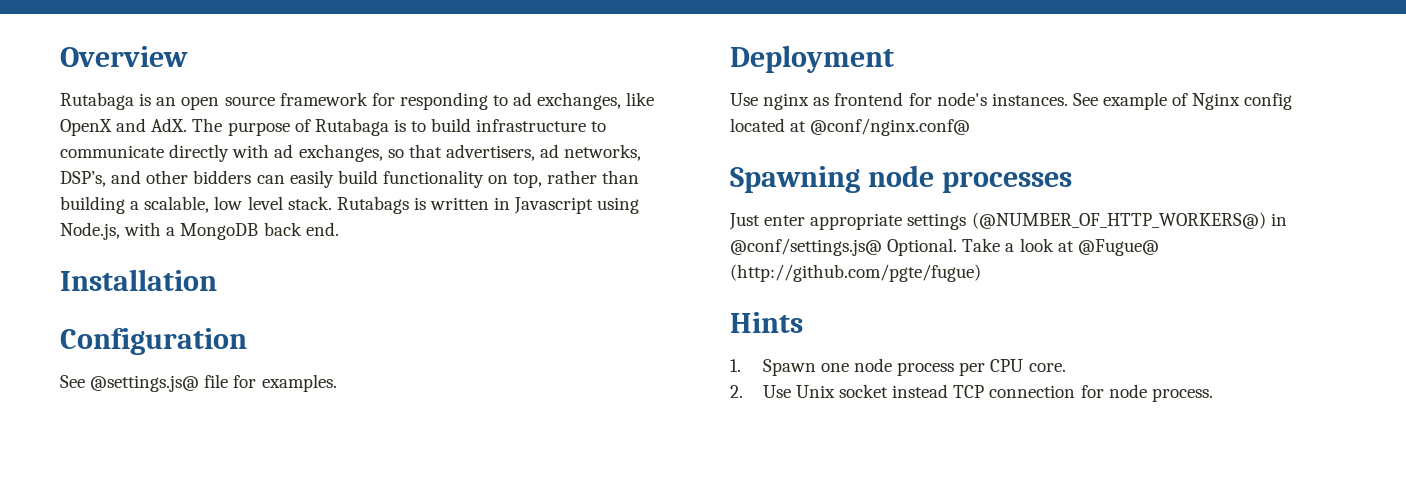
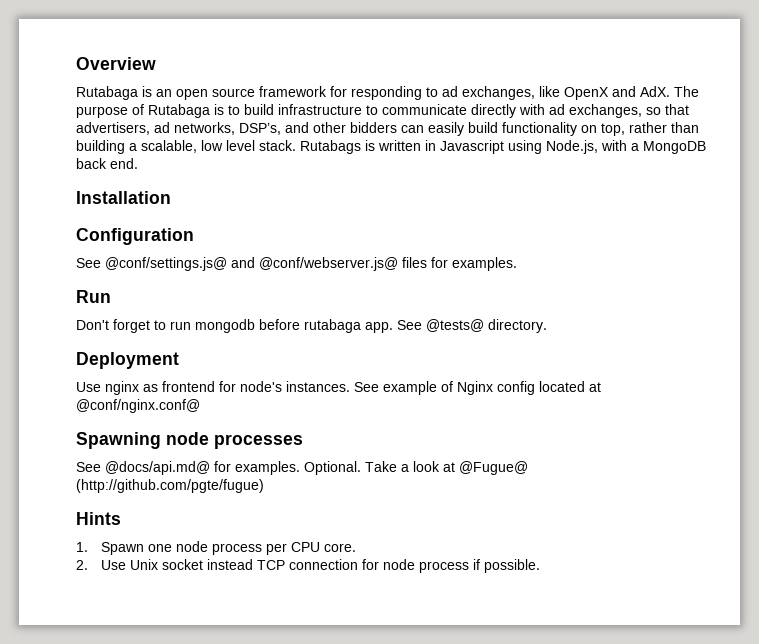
[90,374,337,392] @settings.js@ file for examples. -> [105,257,517,271] [76,290,111,303] [76,319,547,333] @conf/settings.js@ and @conf/webserver.js@ files for examples. // Run // Don't forget to run mongodb before rutabaga app. See @tests@ directory.
[729,212,1287,230] [730,238,882,256] Just enter appropriate settings (@NUMBER_OF_HTTP_WORKERS@) in @conf/settings.js@ -> [76,461,300,475] See @docs/api.md@ for examples.
[1151,388,1213,402] process. -> [419,559,541,573] process if possible.

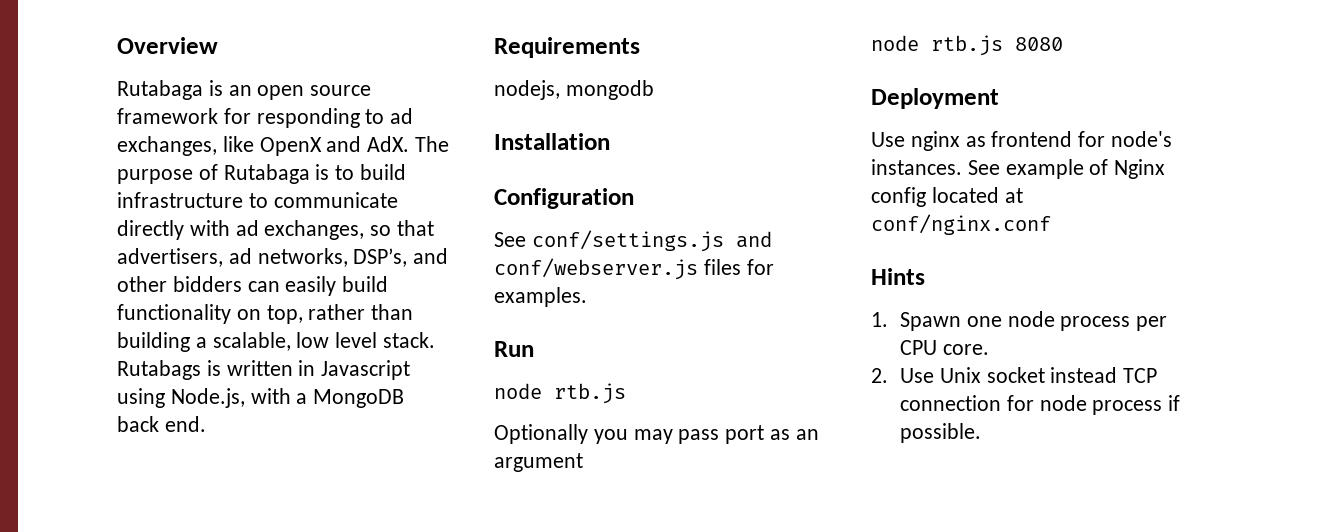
(138, 163) none -> [494,37,640,58] [494,80,654,100] // Requirements // nodejs, mongodb
[105,257,398,271] @conf/settings.js@ and @conf/webserver.js@ -> [531,230,772,252] [494,258,698,280] conf/settings.js and conf/webserver.js
[76,319,547,333] Don't forget to run mongodb before rutabaga app. See @tests@ directory. -> [494,383,626,404] [494,424,819,444] [494,453,583,472] [871,35,1063,56] node rtb.js // Optionally you may pass port as an argument // node rtb.js 8080
[76,399,200,413] [76,432,303,449] [76,461,528,475] [76,479,264,493] @conf/nginx.conf@ // Spawning node processes // See @docs/api.md@ for examples. Optional. Take a look at @Fugue@ (http://github.com/pgte/fugue) -> [871,214,1051,235] conf/nginx.conf

